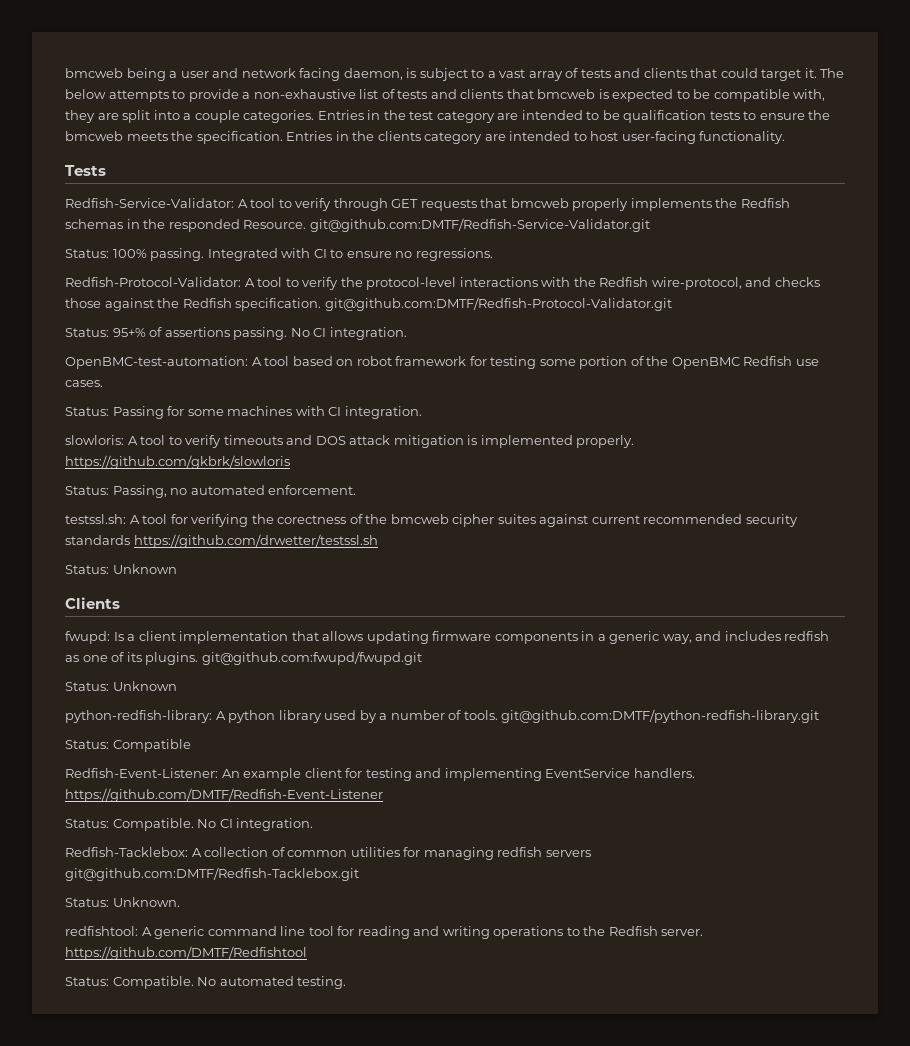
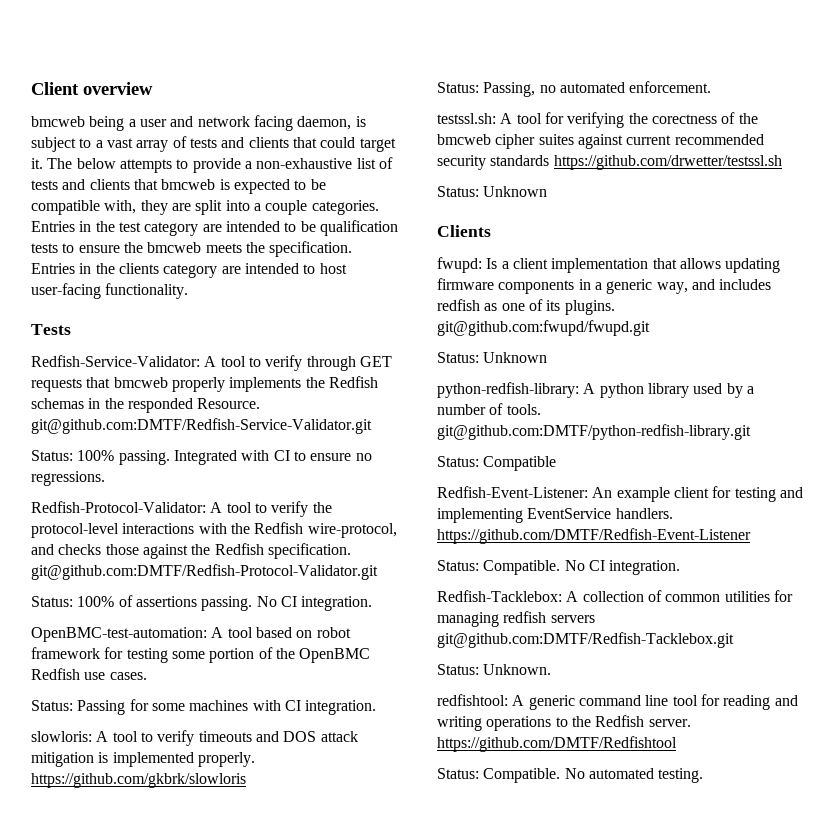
(65, 73) none -> [31,82,153,95] Client overview //
[112,328,146,337] 95+% -> [77,596,115,607] 100%

